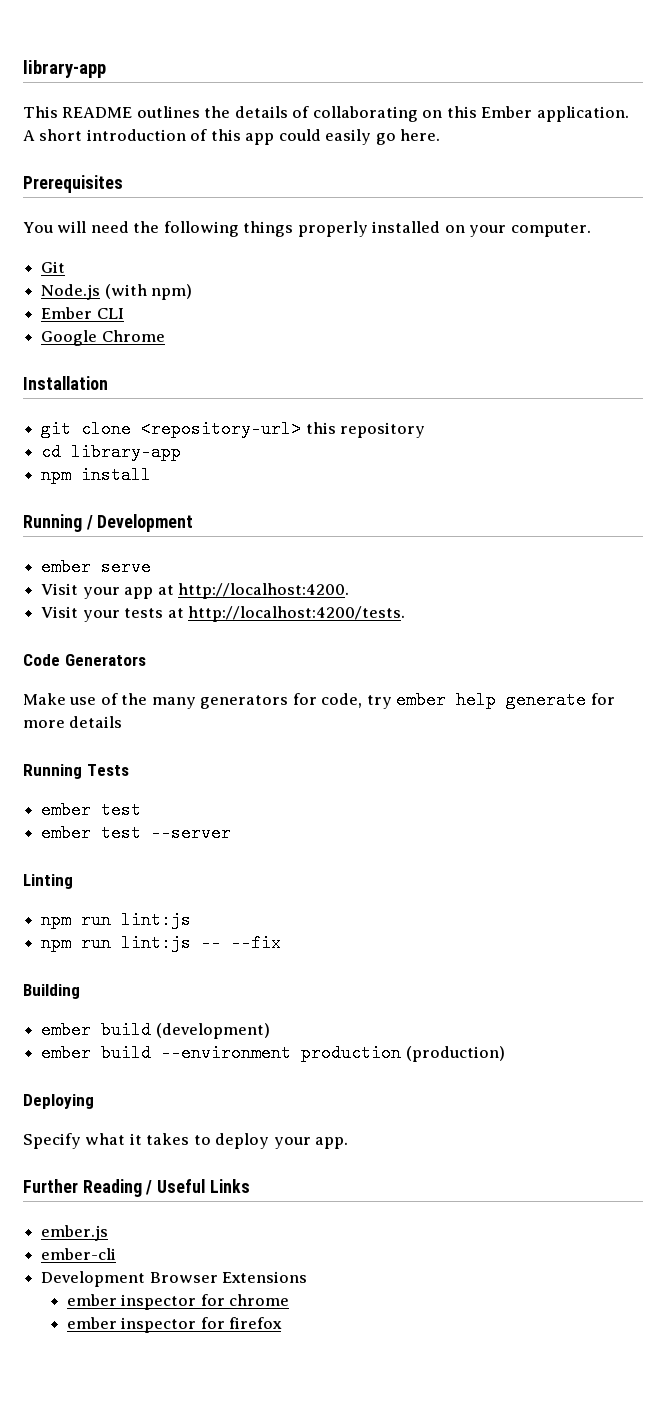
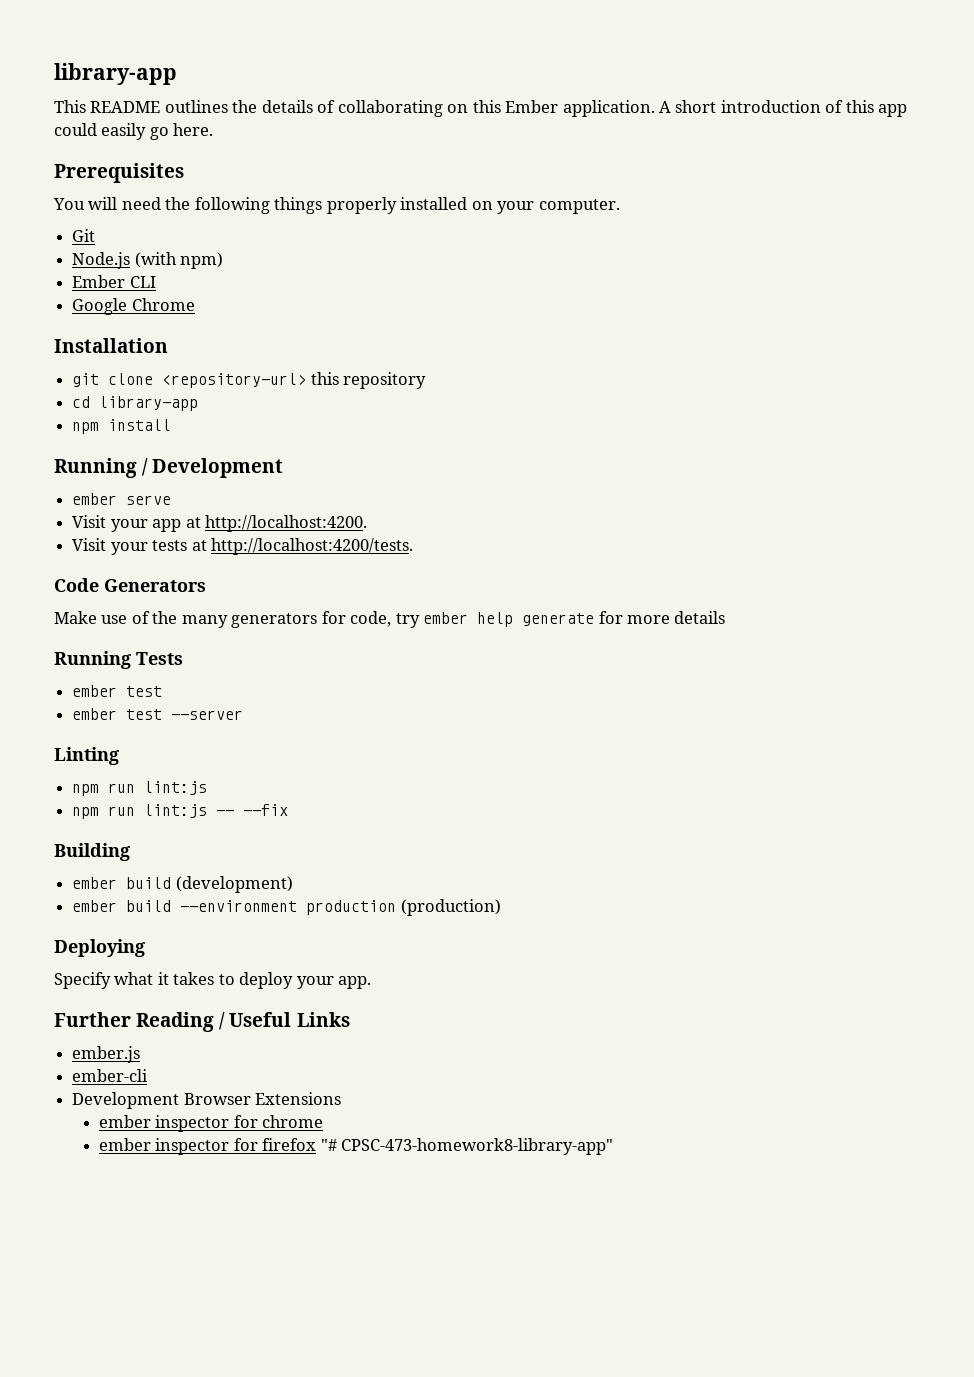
(283, 1323) none -> [320,1138,613,1155] "# CPSC-473-homework8-library-app"

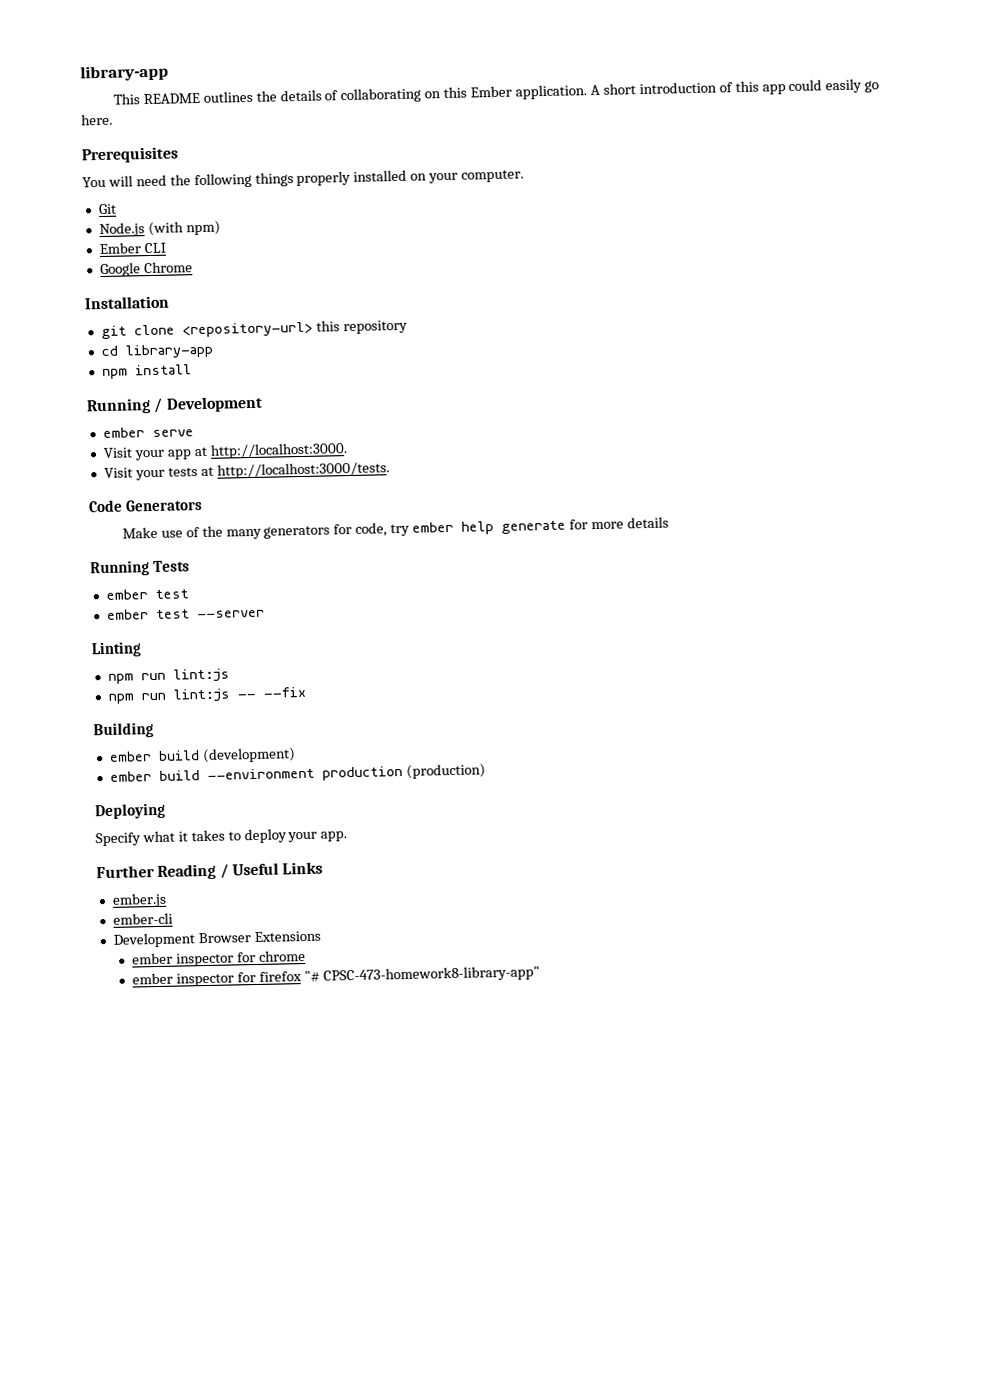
[204,515,367,532] http://localhost:4200. -> [209,442,348,459] http://localhost:3000.
[210,538,413,555] http://localhost:4200/tests. -> [216,461,390,479] http://localhost:3000/tests.

